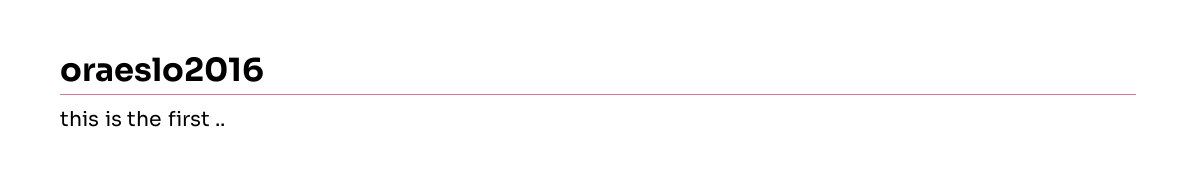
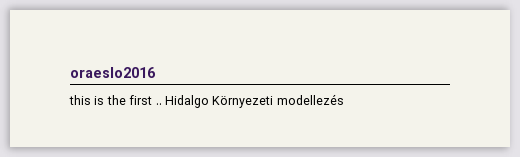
(226, 124) none -> [164,94,344,108] Hidalgo Környezeti modellezés

